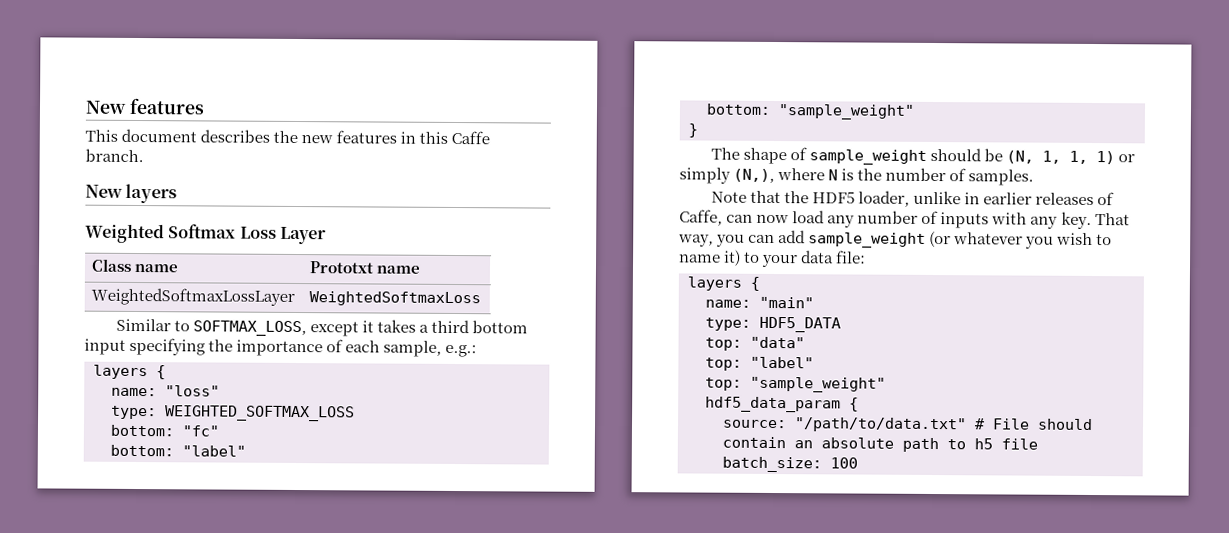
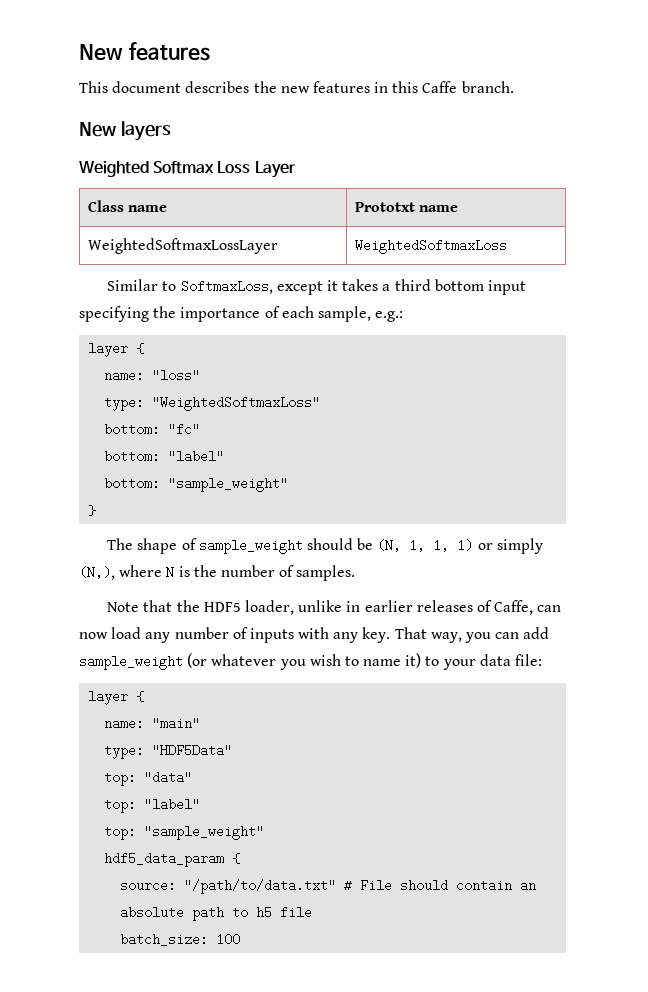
[192,320,307,337] SOFTMAX_LOSS, -> [180,280,273,294] SoftmaxLoss,
[93,364,148,380] layers -> [88,342,129,357] layer
[165,405,355,422] WEIGHTED_SOFTMAX_LOSS -> [152,396,321,411] "WeightedSoftmaxLoss"
[687,276,742,291] layers -> [88,690,129,705] layer
[759,316,841,333] HDF5_DATA -> [152,744,233,757] "HDF5Data"

